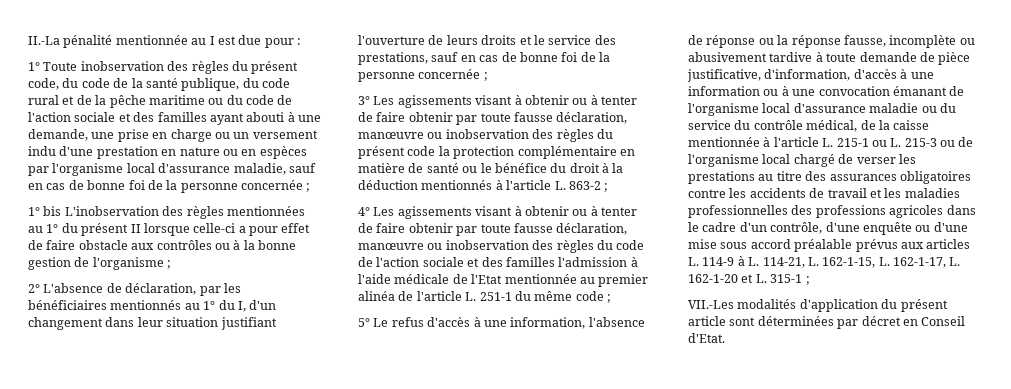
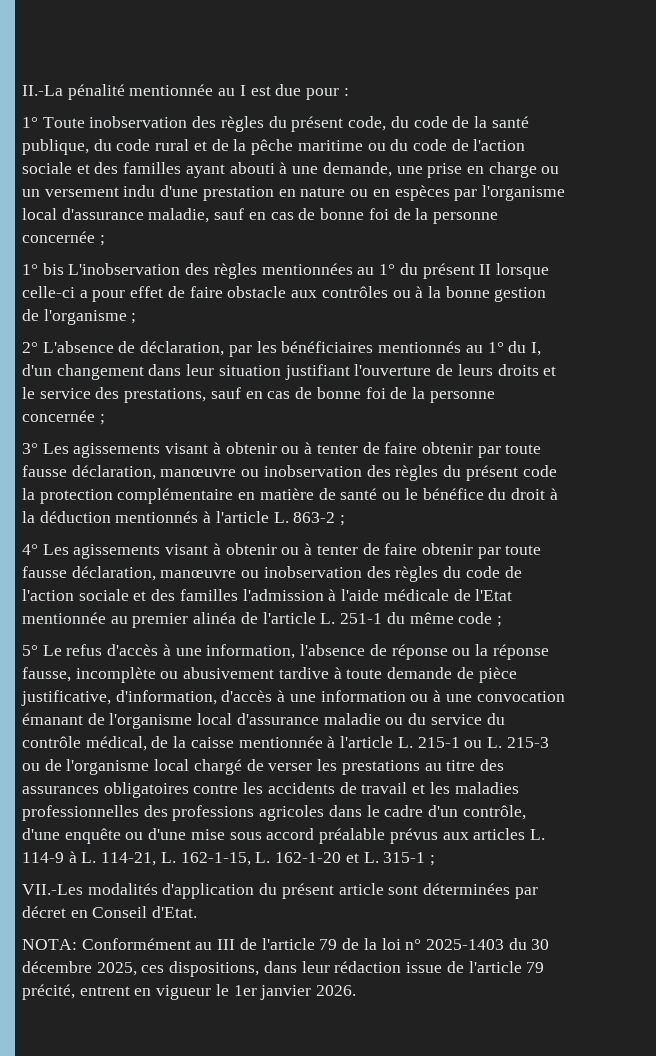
[893,257,961,268] 162-1-17, L. -> (271, 857) none
(725, 338) none -> [22,938,550,950] [22,961,545,977] [22,984,357,1000] // NOTA: Conformément au III de l'article 79 de la loi n° 2025-1403 du 30 décembre 2025, ces dispositions, dans leur rédaction issue de l'article 79 précité, entrent en vigueur le 1er janvier 2026.

